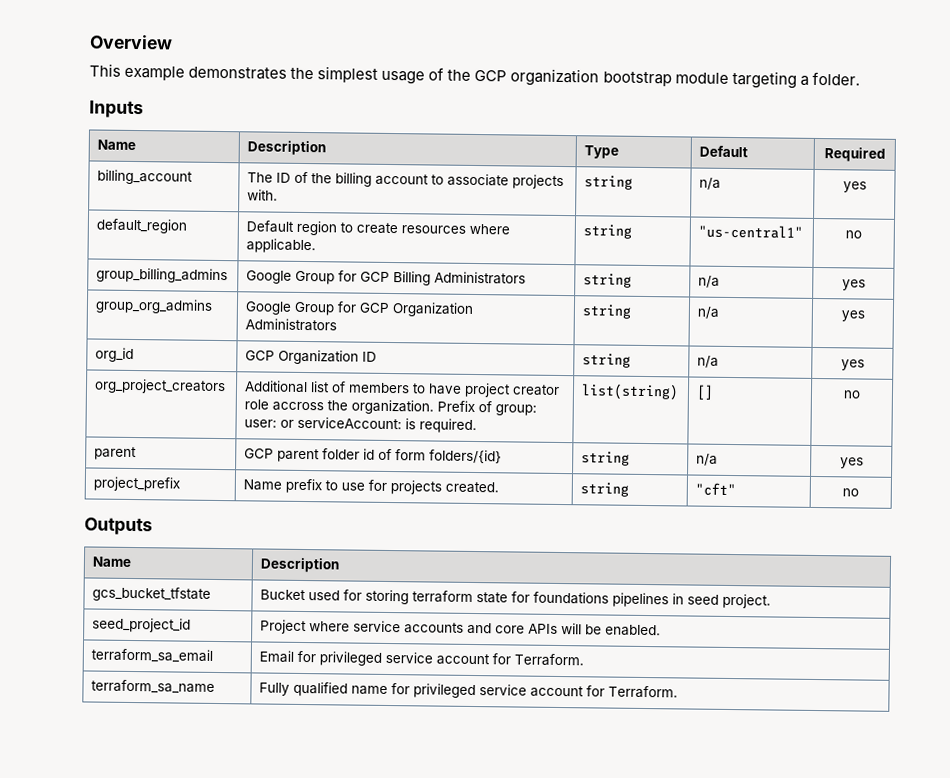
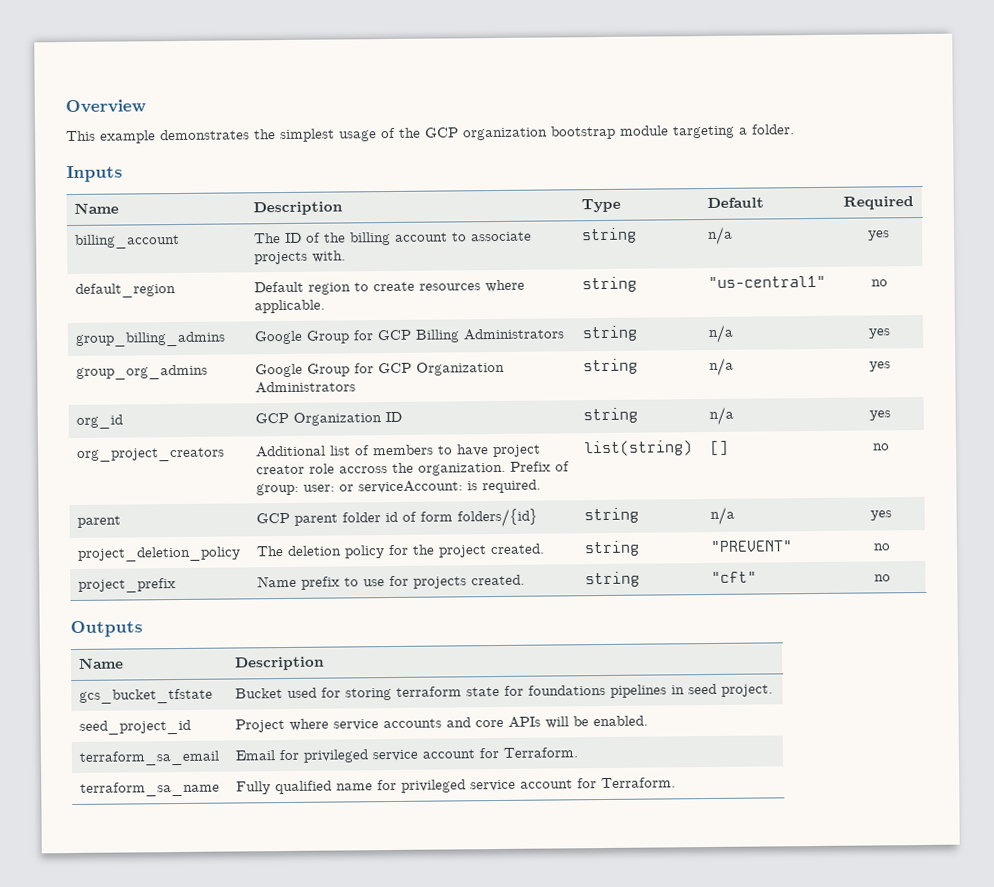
(864, 463) none -> [77,546,242,562] [256,543,546,559] [584,540,641,557] [710,540,794,552] [872,543,891,551] // project_deletion_policy | The deletion policy for the project created. | string | "PREVENT" | no

